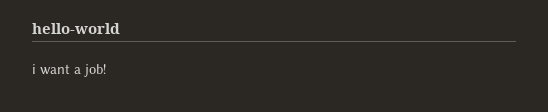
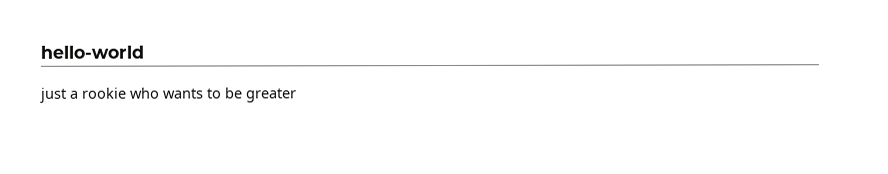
[32,64,106,77] i want a job! -> [40,87,297,103] just a rookie who wants to be greater

